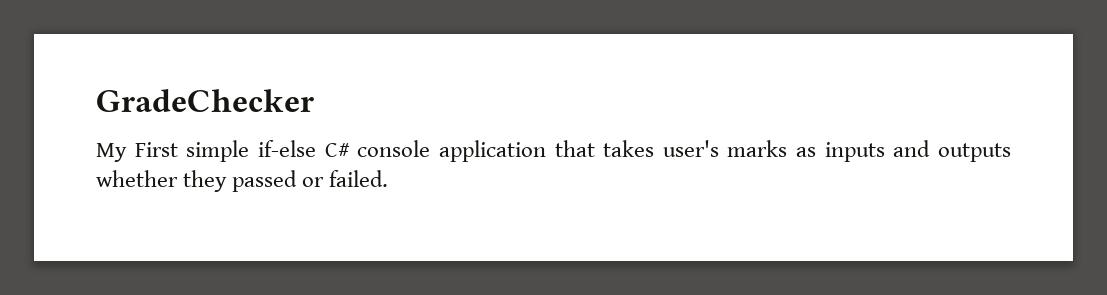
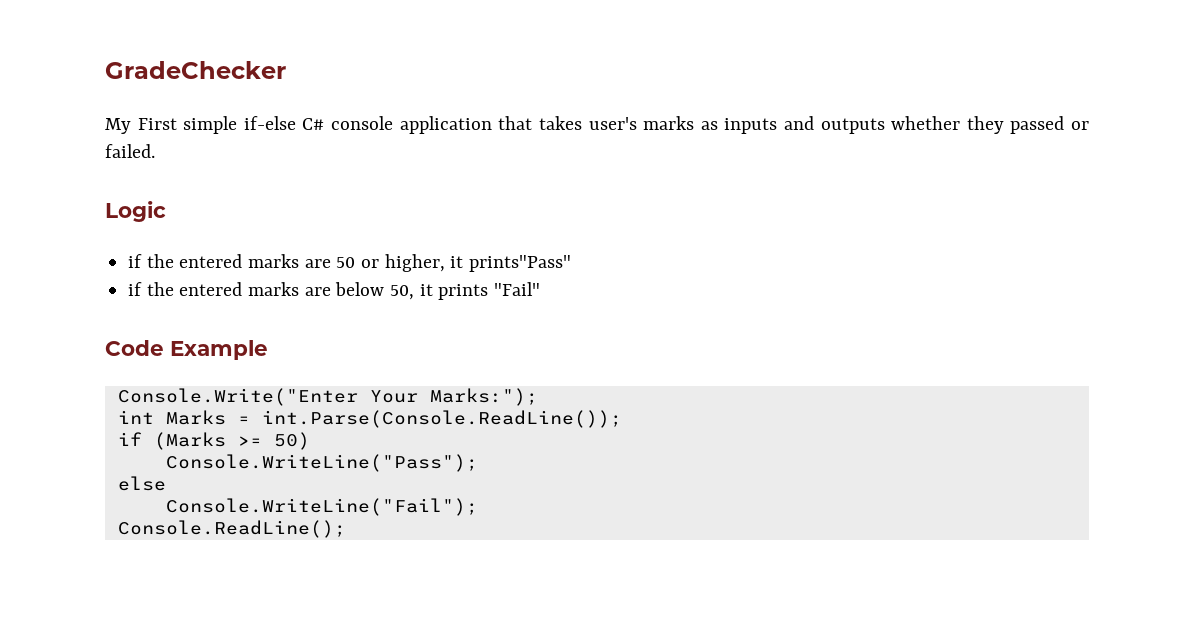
(389, 178) none -> [105,201,166,222] [128,254,572,272] [128,282,541,300] [105,340,268,360] [117,388,538,406] [117,410,622,428] [117,432,310,450] [165,454,478,472] [117,476,166,491] [165,498,478,516] [117,520,346,538] // Logic // if the entered marks are 50 or higher, it prints"Pass" // if the entered marks are below 50, it prints "Fail" // Code Example // Console.Write("Enter Your Marks:"); // int Marks = int.Parse(Console.ReadLine()); // if (Marks >= 50) // Console.WriteLine("Pass"); // else // Console.WriteLine("Fail"); // Console.ReadLine();

